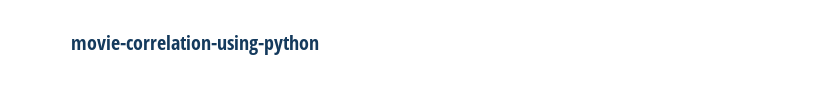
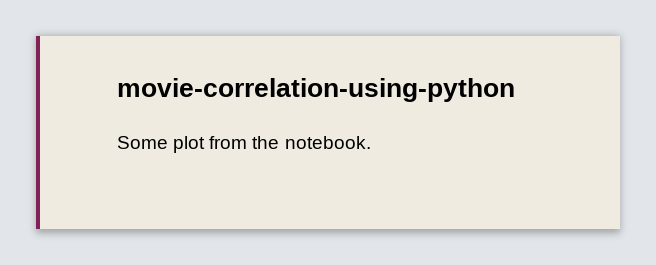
(319, 45) none -> [117,136,371,153] // Some plot from the notebook.

